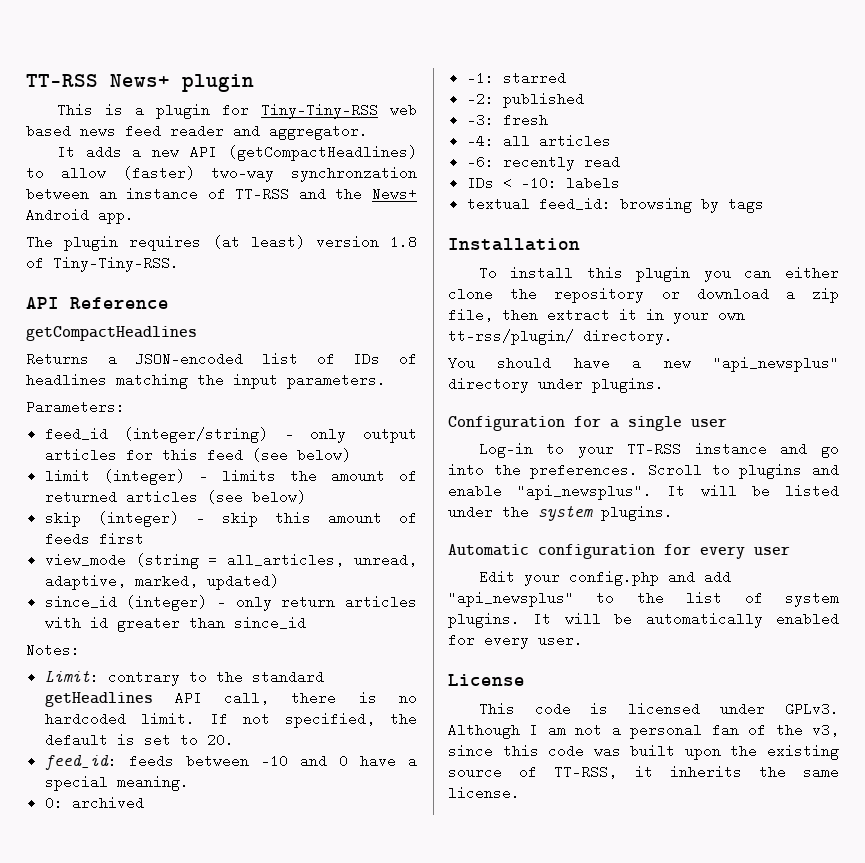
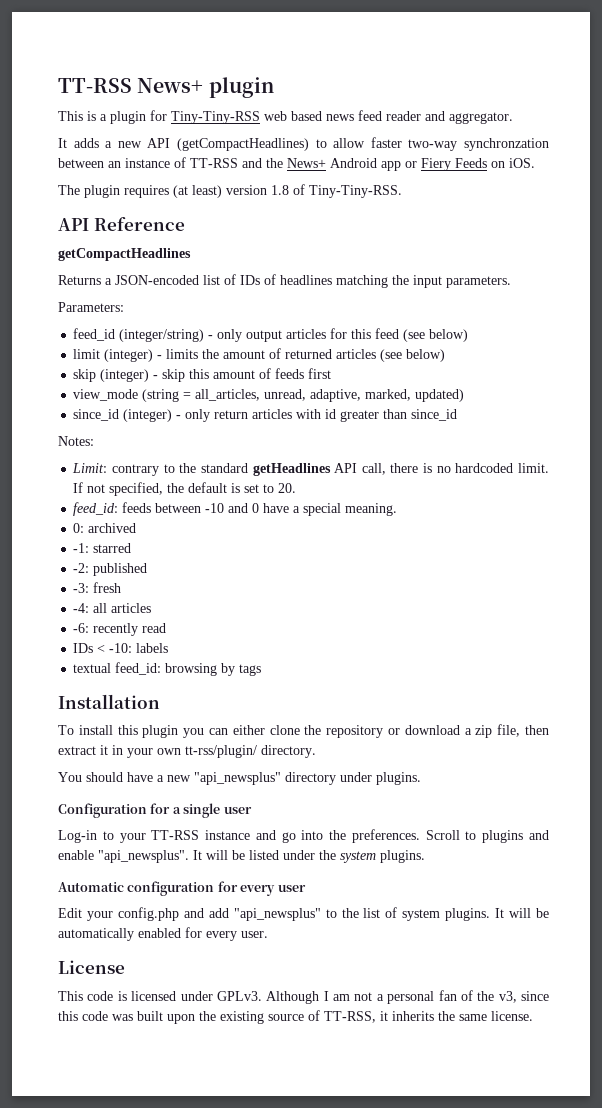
[122,166,195,180] (faster) -> [370,137,402,148] faster
[98,208,134,224] app. -> [381,158,535,171] app or Fiery Feeds on iOS.

